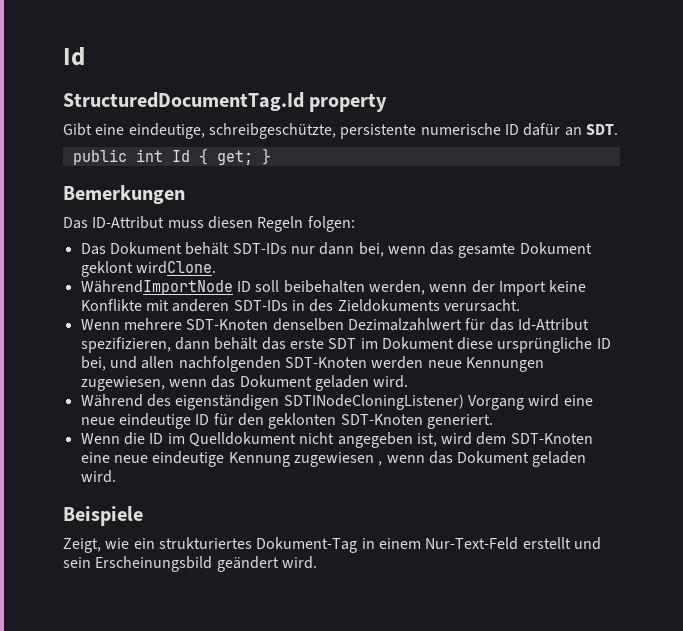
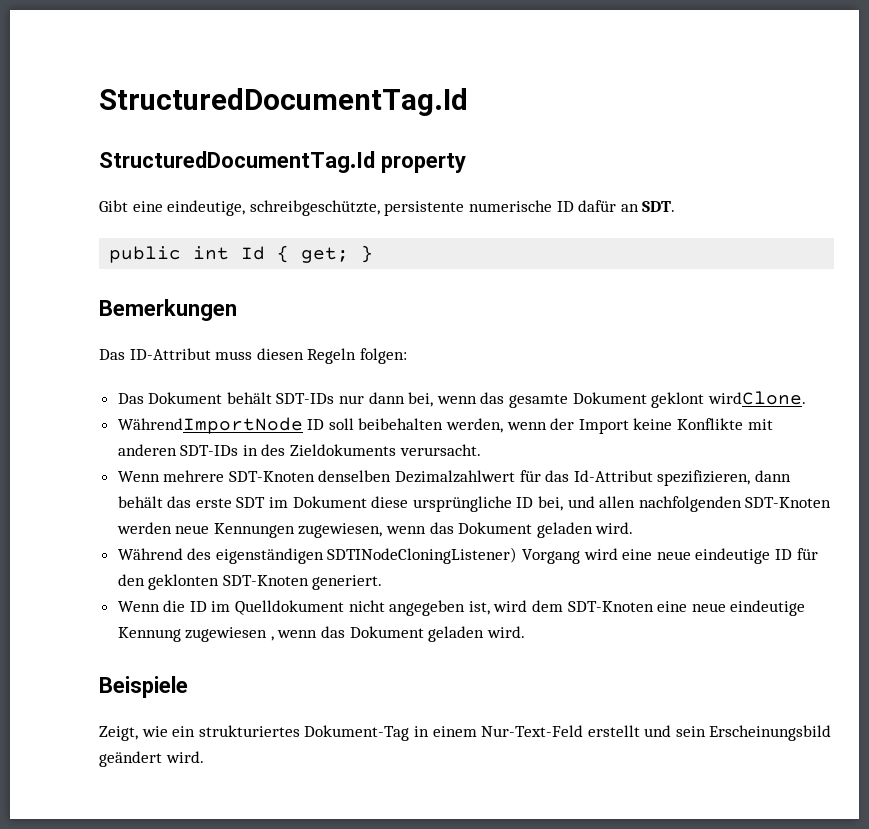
[63,47,85,66] Id -> [99,88,468,116] StructuredDocumentTag.Id

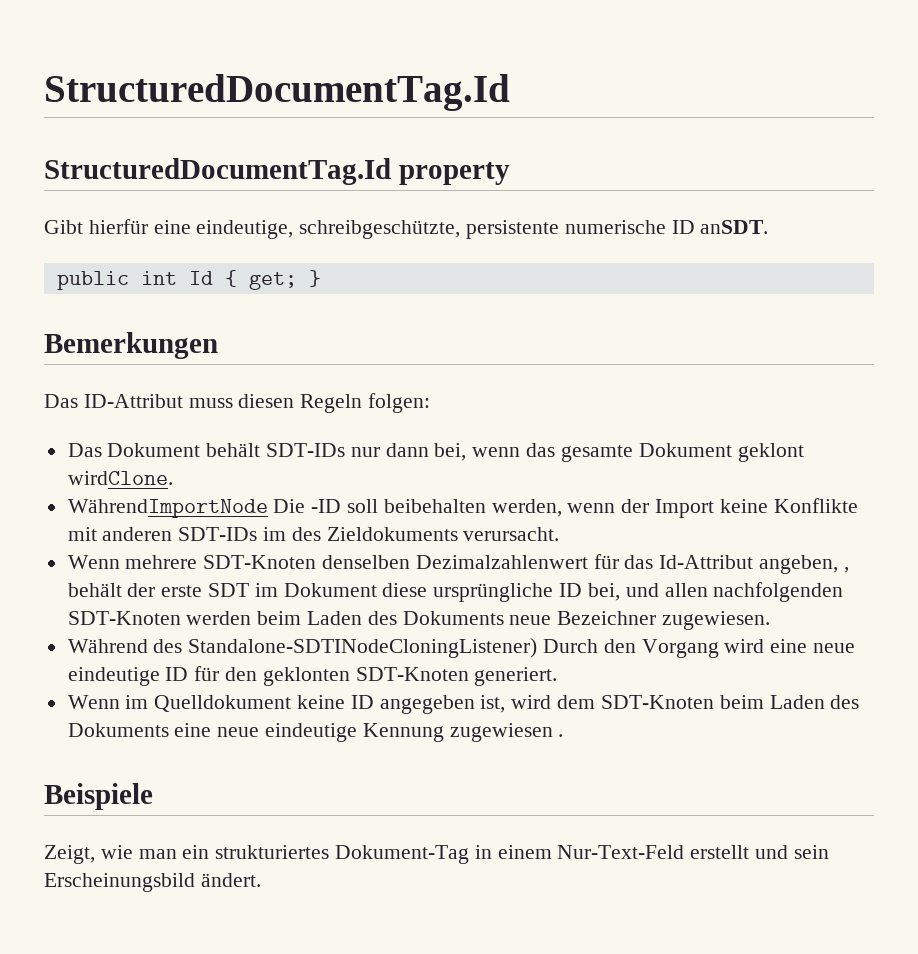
(128, 206) none -> [88,219,148,234] hierfür
[578,200,676,212] dafür an SDT. -> [700,220,769,234] anSDT.
[307,419,325,430] ID -> [273,499,342,513] Die -ID
[242,445,258,456] in -> [263,527,287,541] im
[395,470,516,483] Dezimalzahlwert -> [415,555,588,569] Dezimalzahlenwert
[657,470,792,486] [117,496,192,508] spezifizieren, dann behält das -> [759,555,849,574] [67,583,156,597] angeben, , behält der
[175,522,634,538] neue Kennungen zugewiesen, wenn das Dokument geladen wird. -> [257,611,771,630] beim Laden des Dokuments neue Bezeichner zugewiesen.
[215,547,518,564] eigenständigen SDTINodeCloningListener) -> [188,638,636,658] Standalone-SDTINodeCloningListener) Durch den
[163,600,385,615] die ID im Quelldokument nicht -> [125,695,374,712] im Quelldokument keine ID
(654, 606) none -> [719,695,860,709] [67,723,169,737] beim Laden des Dokuments
[270,626,525,642] , wenn das Dokument geladen wird. -> [558,734,564,737] .
(168, 731) none -> [138,849,177,859] man
[99,751,204,767] geändert wird. -> [200,873,261,887] ändert.

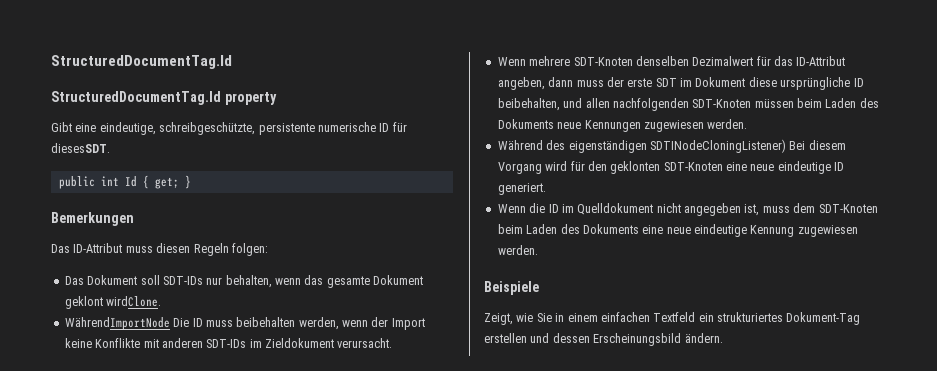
[88,219,148,234] hierfür -> (72, 127) none
[700,220,769,234] anSDT. -> [392,122,407,132] [51,143,110,153] für diesesSDT.
[206,443,261,457] behält -> [140,275,160,285] soll
[385,443,467,461] dann bei, -> [225,275,272,288] behalten,
[311,499,379,513] -ID soll -> [192,318,233,327] ID muss
[291,527,458,541] des Zieldokuments -> [265,338,334,348] Zieldokument
[415,555,588,569] Dezimalzahlenwert -> [692,56,754,66] Dezimalwert
[659,555,849,574] [67,583,122,597] Id-Attribut angeben, , behält -> [796,56,846,66] [497,77,604,90] ID-Attribut angeben, dann muss
[587,583,620,601] bei, -> [497,98,560,111] beibehalten,
[186,611,252,625] werden -> [754,99,794,108] müssen
[557,611,771,630] Bezeichner zugewiesen. -> [584,119,748,132] Kennungen zugewiesen werden.
[188,638,856,658] [67,666,558,686] [67,695,374,712] Standalone-SDTINodeCloningListener) Durch den Vorgang wird eine neue eindeutige ID für den geklonten SDT-Knoten generiert. // Wenn im Quelldokument keine ID -> [568,139,846,153] [497,161,845,174] [497,183,546,195] [497,203,681,215] eigenständigen SDTINodeCloningListener) Bei diesem Vorgang wird für den geklonten SDT-Knoten eine neue eindeutige ID generiert. // Wenn die ID im Quelldokument nicht
[511,695,552,709] wird -> [762,206,790,213] muss
[558,734,564,737] . -> [497,245,538,255] werden.
[138,845,829,864] [44,873,261,892] man ein strukturiertes Dokument-Tag in einem Nur-Text-Feld erstellt und sein Erscheinungsbild ändert. -> [536,312,861,325] [484,333,723,346] Sie in einem einfachen Textfeld ein strukturiertes Dokument-Tag erstellen und dessen Erscheinungsbild ändern.

